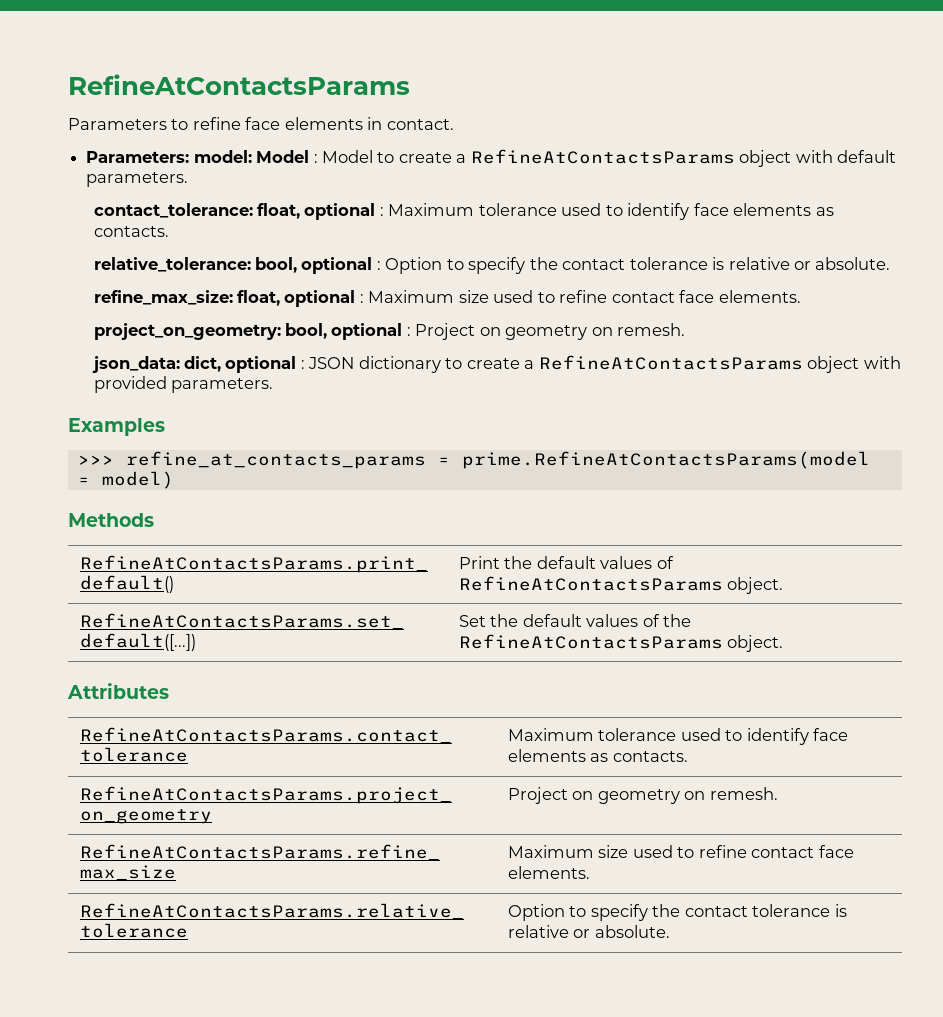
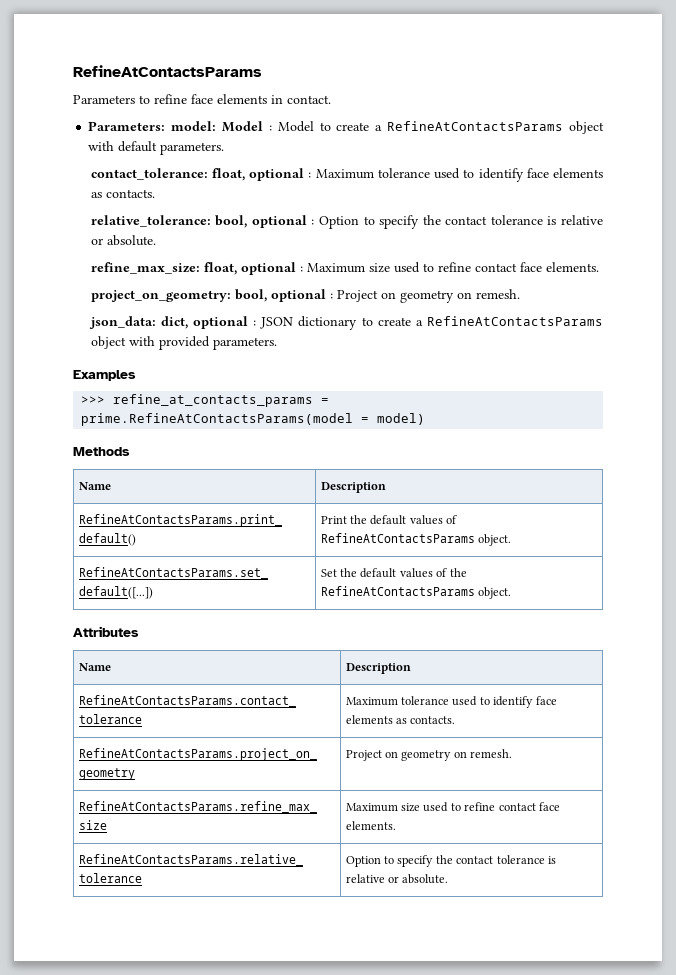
(154, 520) none -> [78,482,111,490] [320,482,386,493] // Name | Description
(169, 691) none -> [78,663,111,671] [345,663,411,674] // Name | Description

